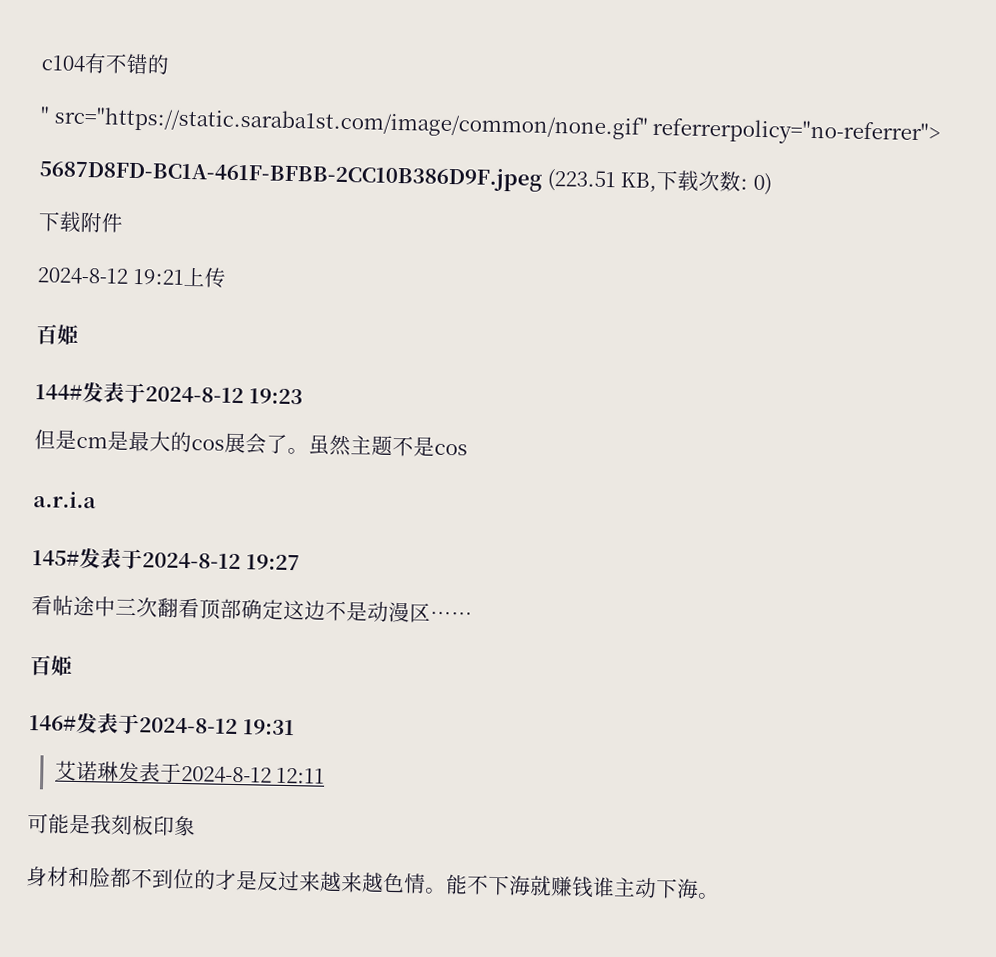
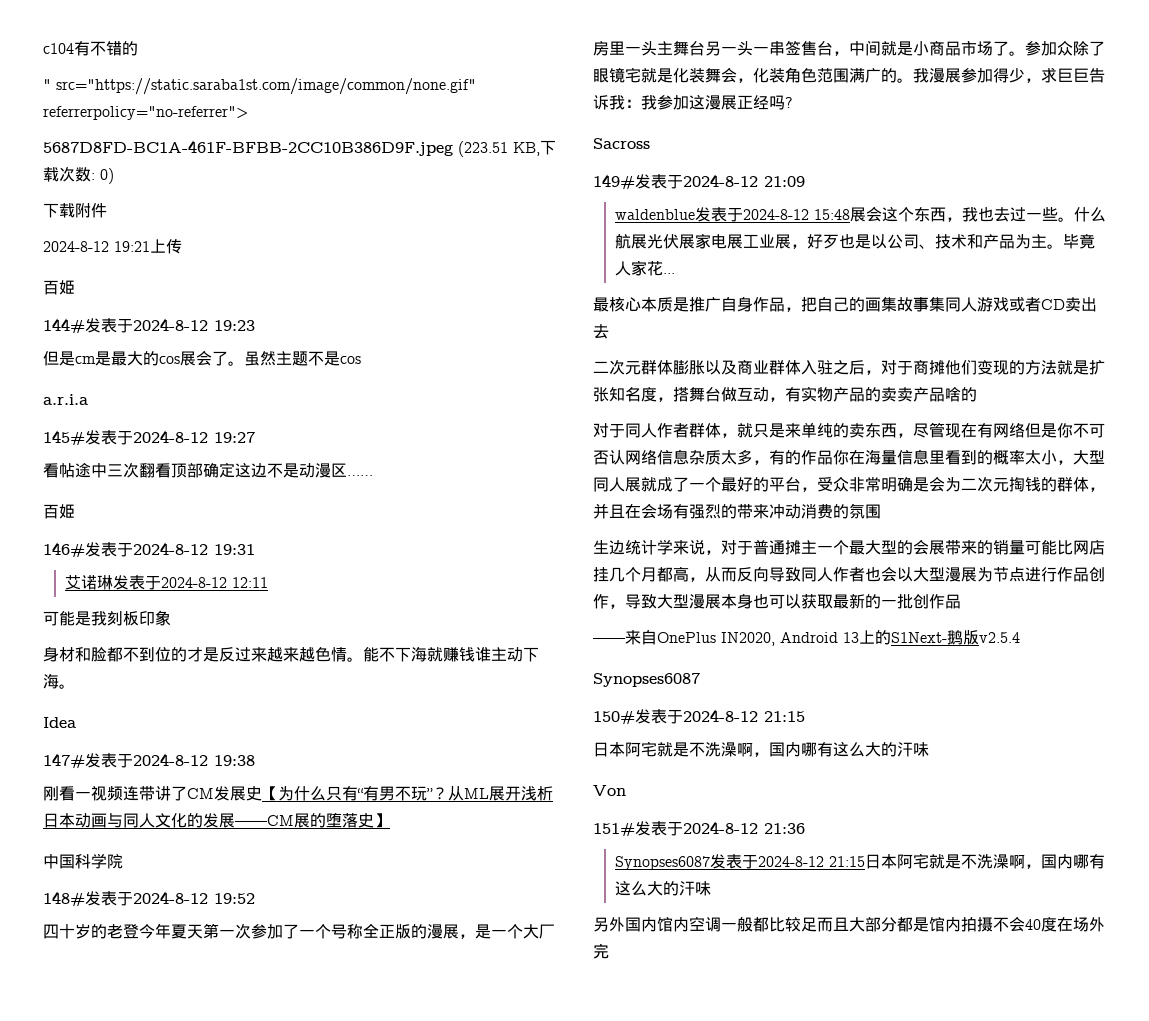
(720, 896) none -> [43,717,76,728] [43,753,255,769] [43,785,553,801] [43,812,390,828] [43,853,123,869] [43,891,255,907] [43,923,555,939] [593,40,1105,56] [593,67,1105,83] [593,95,793,110] [593,138,650,149] [593,174,805,190] [614,206,1106,222] [614,233,1095,249] [614,260,675,276] [593,296,1097,312] [593,324,609,339] [593,359,1105,375] [593,386,977,402] [593,422,1105,438] [593,449,1105,465] [593,476,1105,492] [593,503,881,519] [593,539,1105,555] [593,566,1105,582] [593,593,961,609] [593,630,1020,646] [593,673,700,687] [593,709,805,725] [593,741,929,757] [593,785,626,796] [593,821,805,837] [614,853,1105,870] [614,881,711,896] [593,916,1105,932] [593,943,609,959] // Idea // 147#发表于2024-8-12 19:38 // 刚看一视频连带讲了CM发展史【为什么只有“有男不玩”？从ML展开浅析日本动画与同人文化的发展——CM展的堕落史】 // 中国科学院 // 148#发表于2024-8-12 19:52 // 四十岁的老登今年夏天第一次参加了一个号称全正版的漫展，是一个大厂房里一头主舞台另一头一串签售台，中间就是小商品市场了。参加众除了眼镜宅就是化装舞会，化装角色范围满广的。我漫展参加得少，求巨巨告诉我：我参加这漫展正经吗? // Sacross // 149#发表于2024-8-12 21:09 // waldenblue发表于2024-8-12 15:48展会这个东西，我也去过一些。什么航展光伏展家电展工业展，好歹也是以公司、技术和产品为主。毕竟人家花... // 最核心本质是推广自身作品，把自己的画集故事集同人游戏或者CD卖出去 // 二次元群体膨胀以及商业群体入驻之后，对于商摊他们变现的方法就是扩张知名度，搭舞台做互动，有实物产品的卖卖产品啥的 // 对于同人作者群体，就只是来单纯的卖东西，尽管现在有网络但是你不可否认网络信息杂质太多，有的作品你在海量信息里看到的概率太小，大型同人展就成了一个最好的平台，受众非常明确是会为二次元掏钱的群体，并且在会场有强烈的带来冲动消费的氛围 // 生边统计学来说，对于普通摊主一个最大型的会展带来的销量可能比网店挂几个月都高，从而反向导致同人作者也会以大型漫展为节点进行作品创作，导致大型漫展本身也可以获取最新的一批创作品 // ——来自OnePlus IN2020, Android 13上的S1Next-鹅版v2.5.4 // Synopses6087 // 150#发表于2024-8-12 21:15 // 日本阿宅就是不洗澡啊，国内哪有这么大的汗味 // Von // 151#发表于2024-8-12 21:36 // Synopses6087发表于2024-8-12 21:15日本阿宅就是不洗澡啊，国内哪有这么大的汗味 // 另外国内馆内空调一般都比较足而且大部分都是馆内拍摄不会40度在场外完

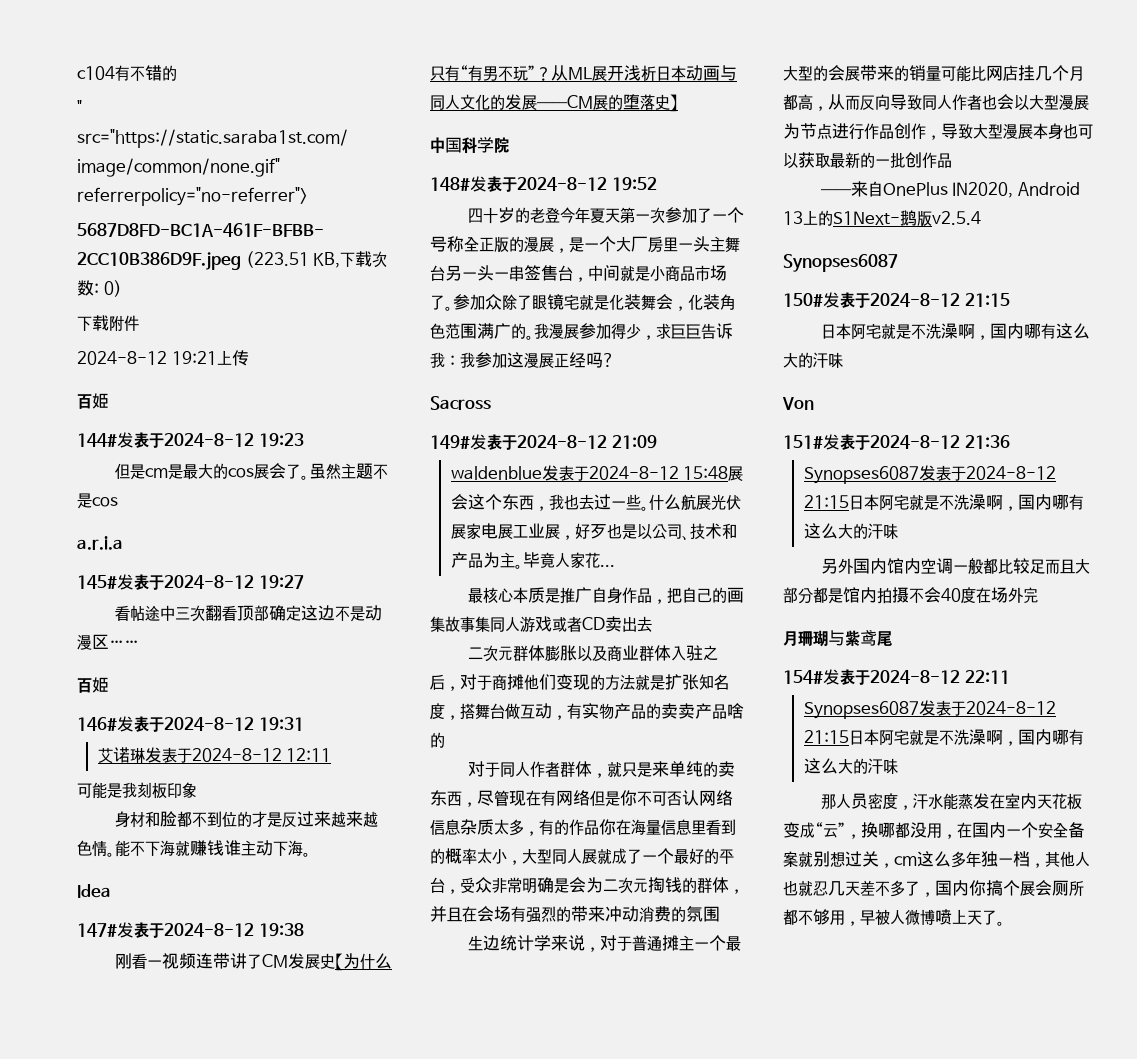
(609, 951) none -> [783,630,892,647] [783,669,1010,685] [803,700,1056,719] [803,729,1084,746] [803,758,898,774] [820,793,1082,810] [783,822,1085,839] [783,851,1090,868] [783,880,1084,897] [783,909,1005,926] // 月珊瑚与紫鸢尾 // 154#发表于2024-8-12 22:11 // Synopses6087发表于2024-8-12 21:15日本阿宅就是不洗澡啊，国内哪有这么大的汗味 // 那人员密度，汗水能蒸发在室内天花板变成“云”，换哪都没用，在国内一个安全备案就别想过关，cm这么多年独一档，其他人也就忍几天差不多了，国内你搞个展会厕所都不够用，早被人微博喷上天了。

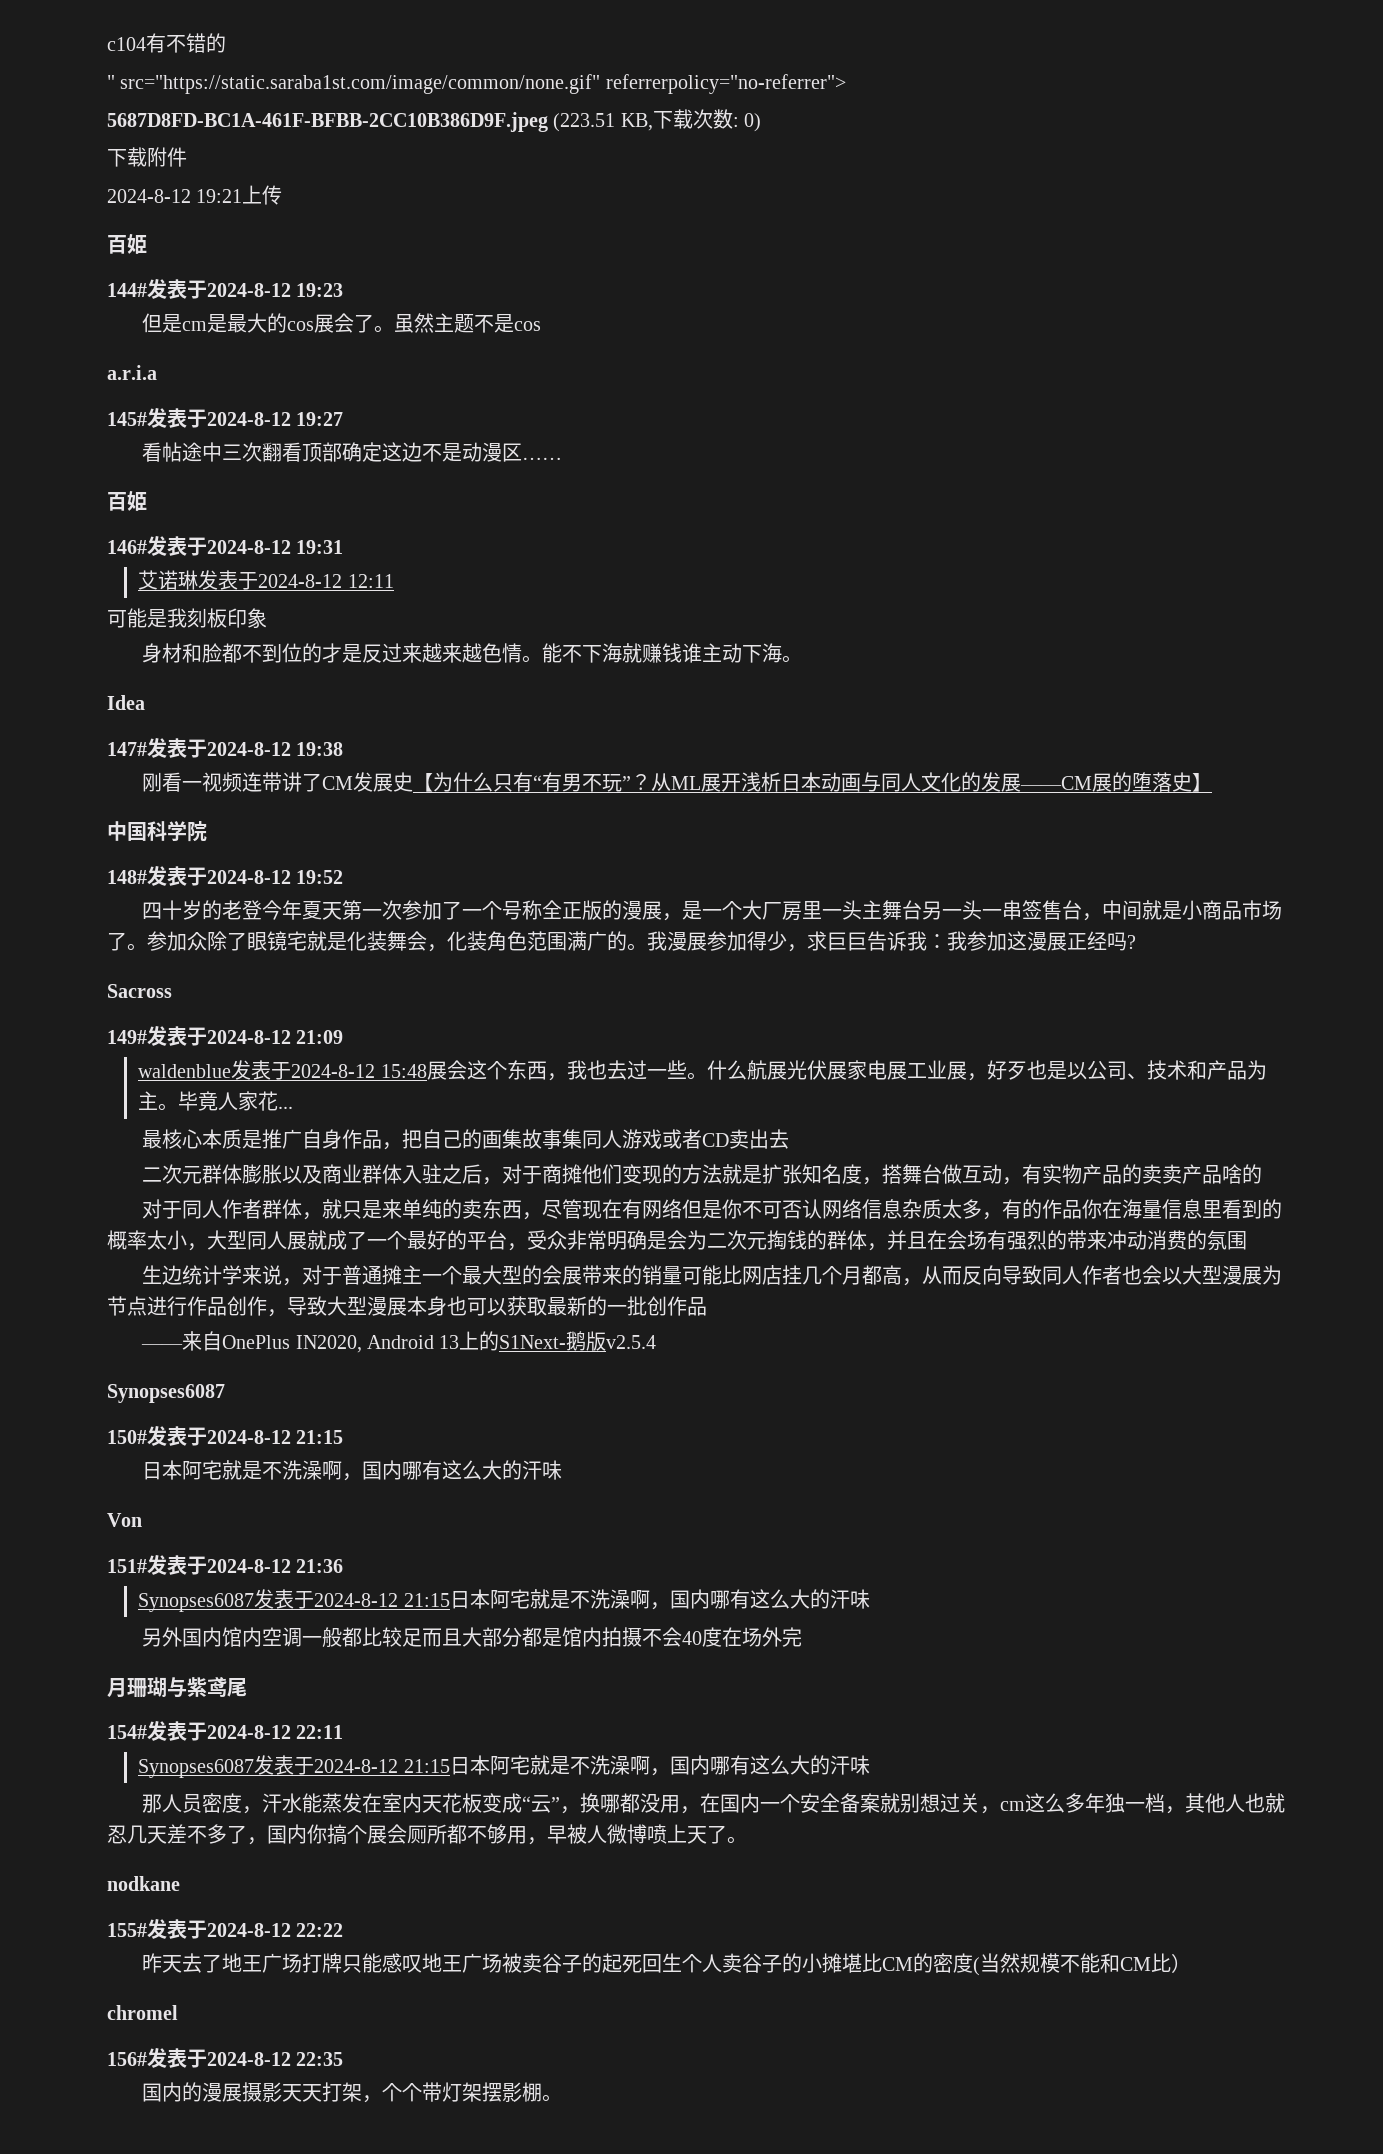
(1005, 923) none -> [107,1876,180,1891] [107,1919,344,1939] [142,1953,1192,1976] [107,2005,178,2020] [107,2048,344,2068] [142,2082,563,2103] // nodkane // 155#发表于2024-8-12 22:22 // 昨天去了地王广场打牌只能感叹地王广场被卖谷子的起死回生个人卖谷子的小摊堪比CM的密度(当然规模不能和CM比） // chromel // 156#发表于2024-8-12 22:35 // 国内的漫展摄影天天打架，个个带灯架摆影棚。

